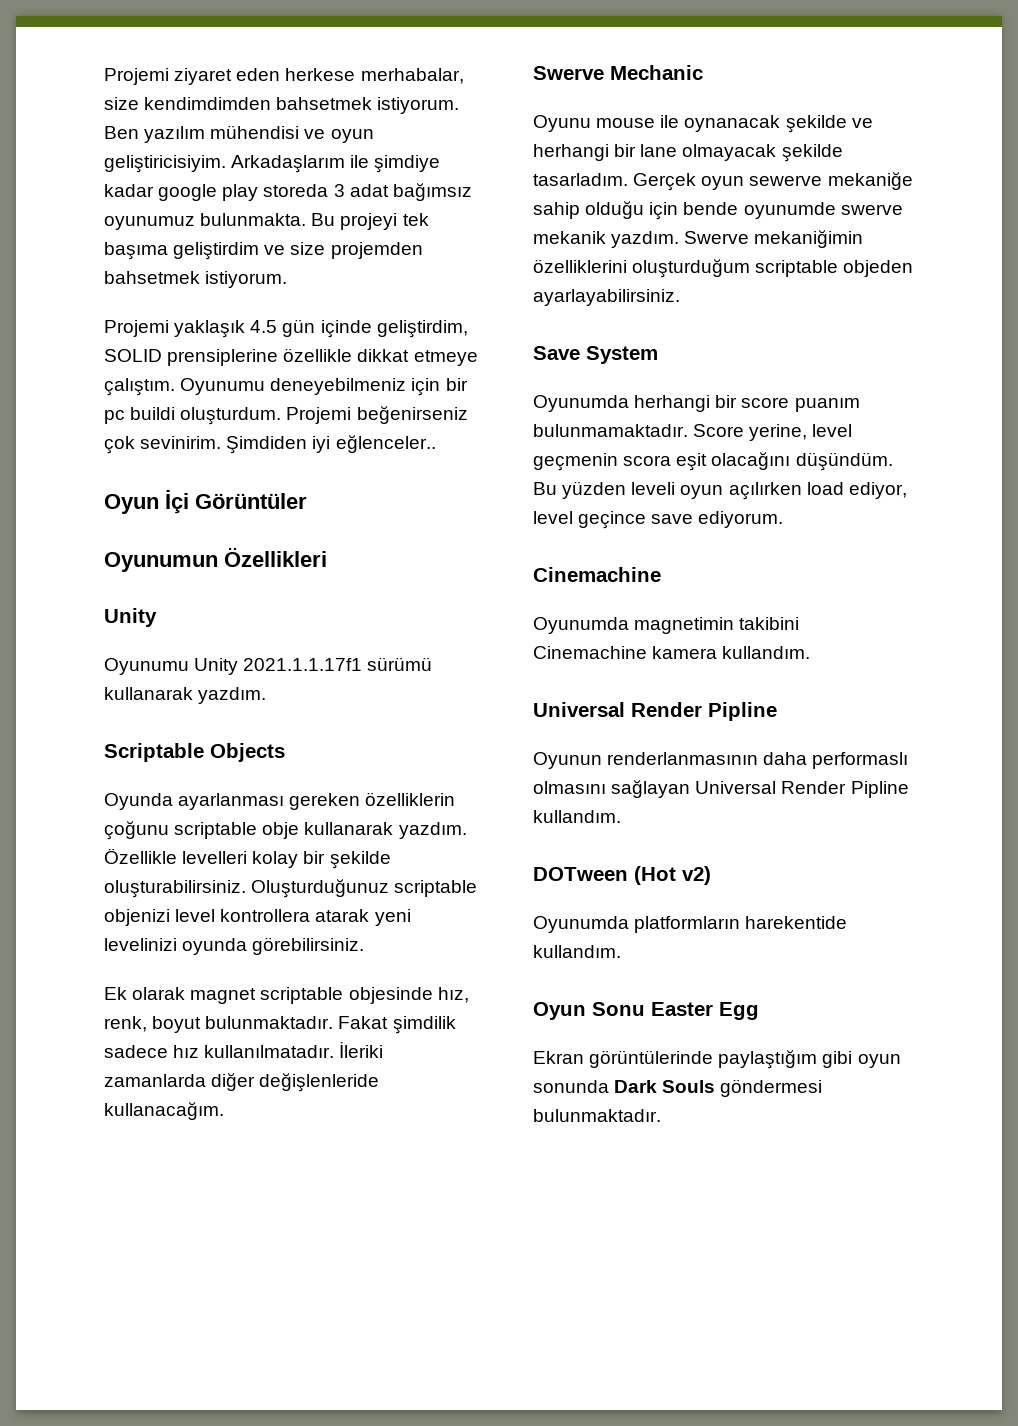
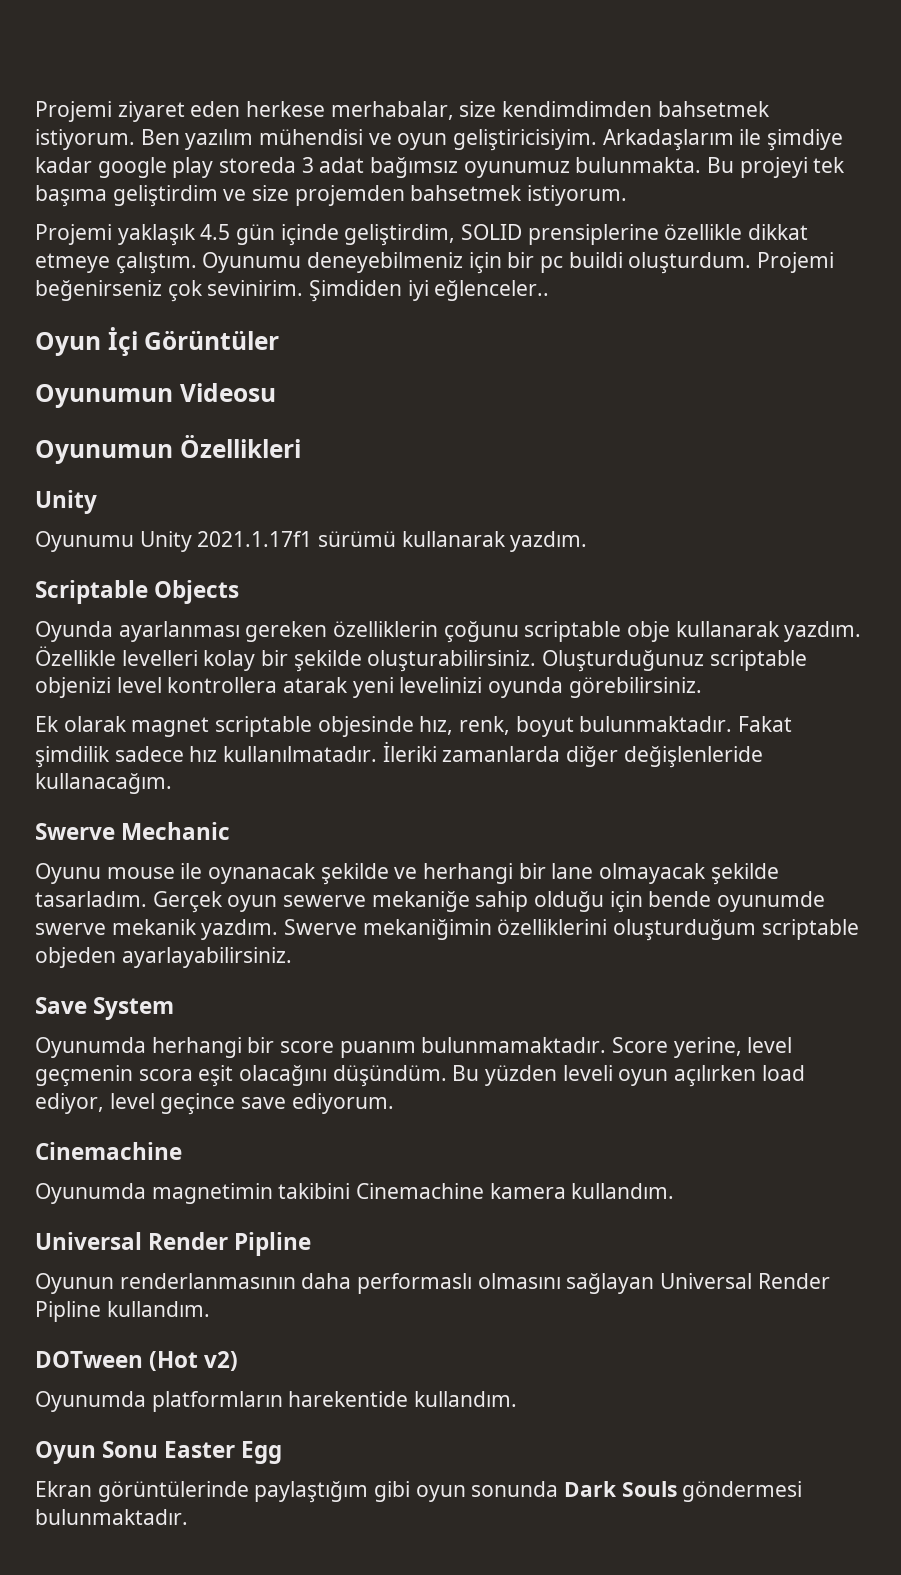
(307, 501) none -> [35,383,276,408] // Oyunumun Videosu
[243,658,363,671] 2021.1.1.17f1 -> [197,531,313,547] 2021.1.17f1

